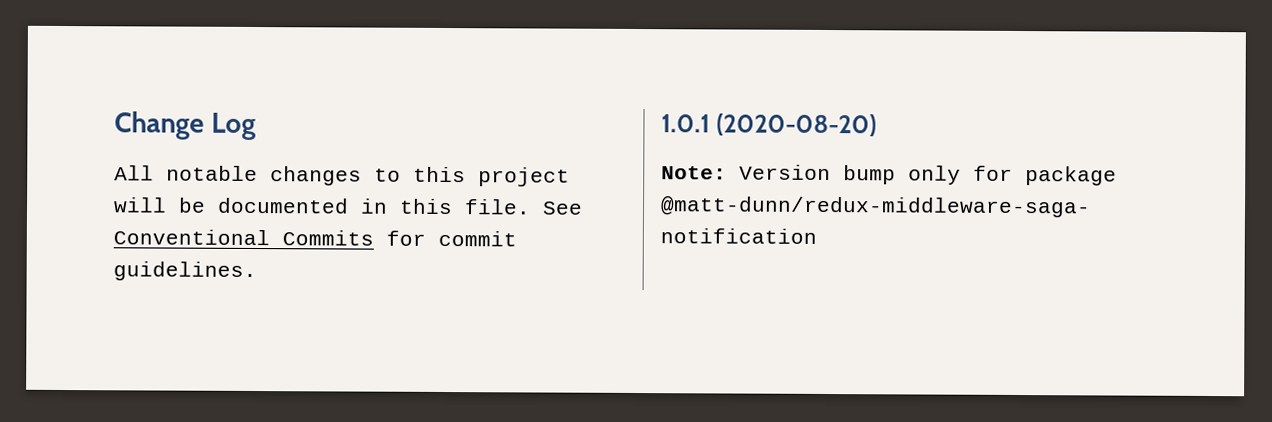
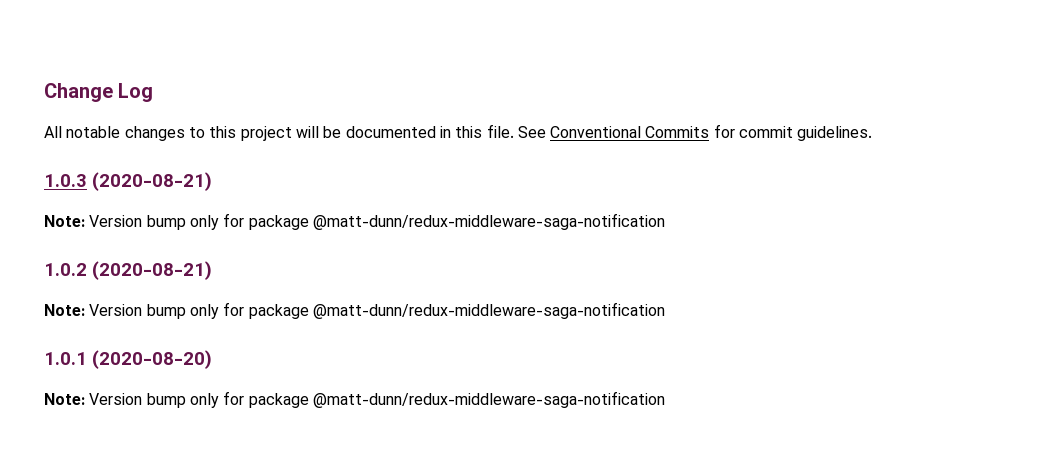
(257, 271) none -> [44,172,212,191] [44,213,665,230] [44,261,212,280] [44,302,665,319] // 1.0.3 (2020-08-21) // Note: Version bump only for package @matt-dunn/redux-middleware-saga-notification // 1.0.2 (2020-08-21) // Note: Version bump only for package @matt-dunn/redux-middleware-saga-notification

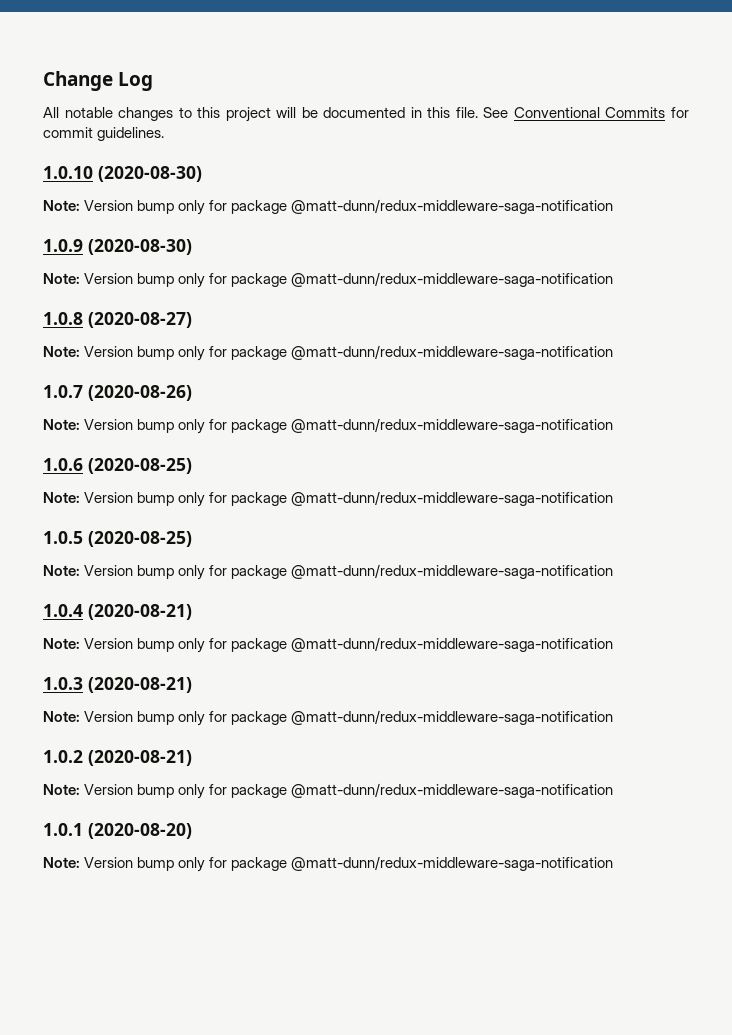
(873, 133) none -> [43,166,202,182] [43,199,614,215] [43,239,192,255] [43,272,614,288] [43,312,192,328] [43,345,614,361] [43,385,192,401] [43,418,614,434] [43,458,192,474] [43,491,614,507] [43,531,192,547] [43,564,614,580] [43,604,192,620] [43,637,614,653] // 1.0.10 (2020-08-30) // Note: Version bump only for package @matt-dunn/redux-middleware-saga-notification // 1.0.9 (2020-08-30) // Note: Version bump only for package @matt-dunn/redux-middleware-saga-notification // 1.0.8 (2020-08-27) // Note: Version bump only for package @matt-dunn/redux-middleware-saga-notification // 1.0.7 (2020-08-26) // Note: Version bump only for package @matt-dunn/redux-middleware-saga-notification // 1.0.6 (2020-08-25) // Note: Version bump only for package @matt-dunn/redux-middleware-saga-notification // 1.0.5 (2020-08-25) // Note: Version bump only for package @matt-dunn/redux-middleware-saga-notification // 1.0.4 (2020-08-21) // Note: Version bump only for package @matt-dunn/redux-middleware-saga-notification

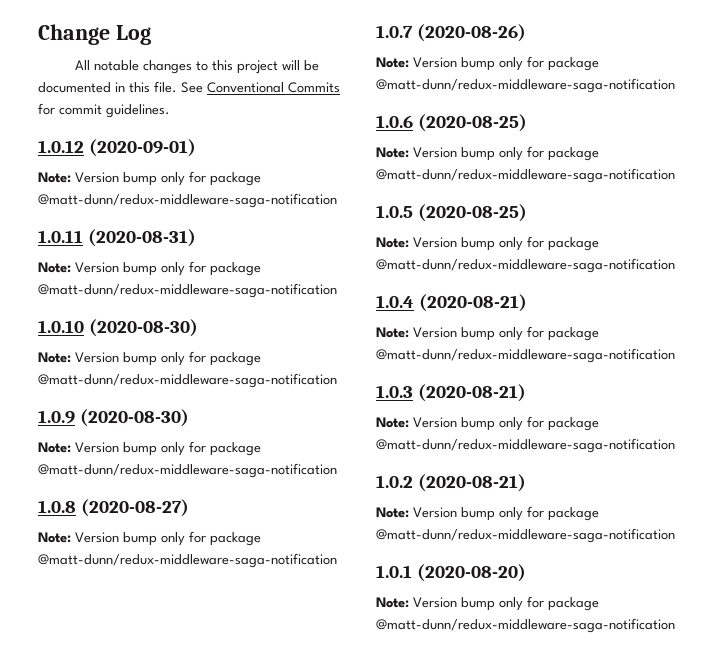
(165, 134) none -> [38,139,197,157] [38,171,261,186] [38,193,337,208] [38,229,197,247] [38,261,261,276] [38,283,337,298] // 1.0.12 (2020-09-01) // Note: Version bump only for package @matt-dunn/redux-middleware-saga-notification // 1.0.11 (2020-08-31) // Note: Version bump only for package @matt-dunn/redux-middleware-saga-notification

